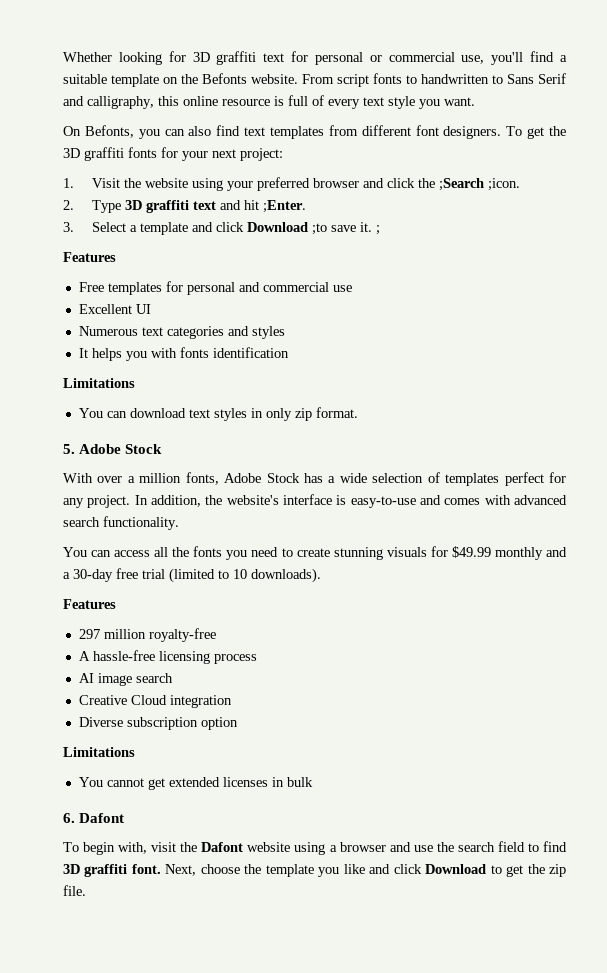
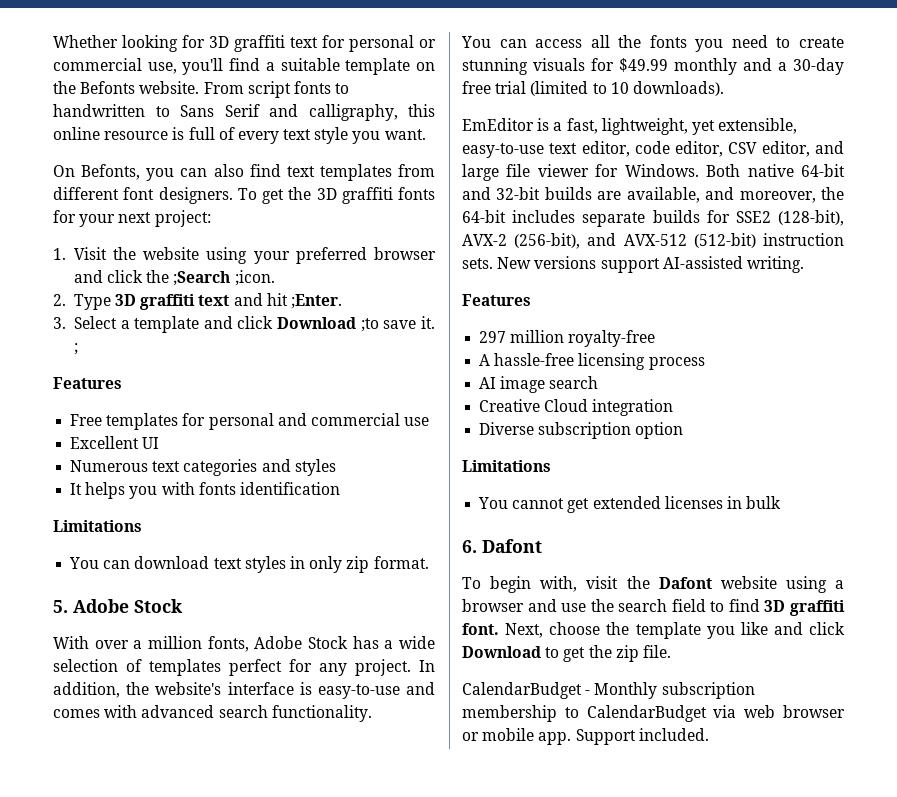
(321, 575) none -> [462,118,798,135] [462,141,844,158] [462,164,845,181] [462,187,844,203] [462,210,844,227] [462,233,844,249] [462,256,804,273] // EmEditor is a fast, lightweight, yet extensible, easy-to-use text editor, code editor, CSV editor, and large file viewer for Windows. Both native 64-bit and 32-bit builds are available, and moreover, the 64-bit includes separate builds for SSE2 (128-bit), AVX-2 (256-bit), and AVX-512 (512-bit) instruction sets. New versions support AI-assisted writing.
(86, 890) none -> [462,682,755,699] [462,705,845,722] [462,728,709,745] // CalendarBudget - Monthly subscription membership to CalendarBudget via web browser or mobile app. Support included.

